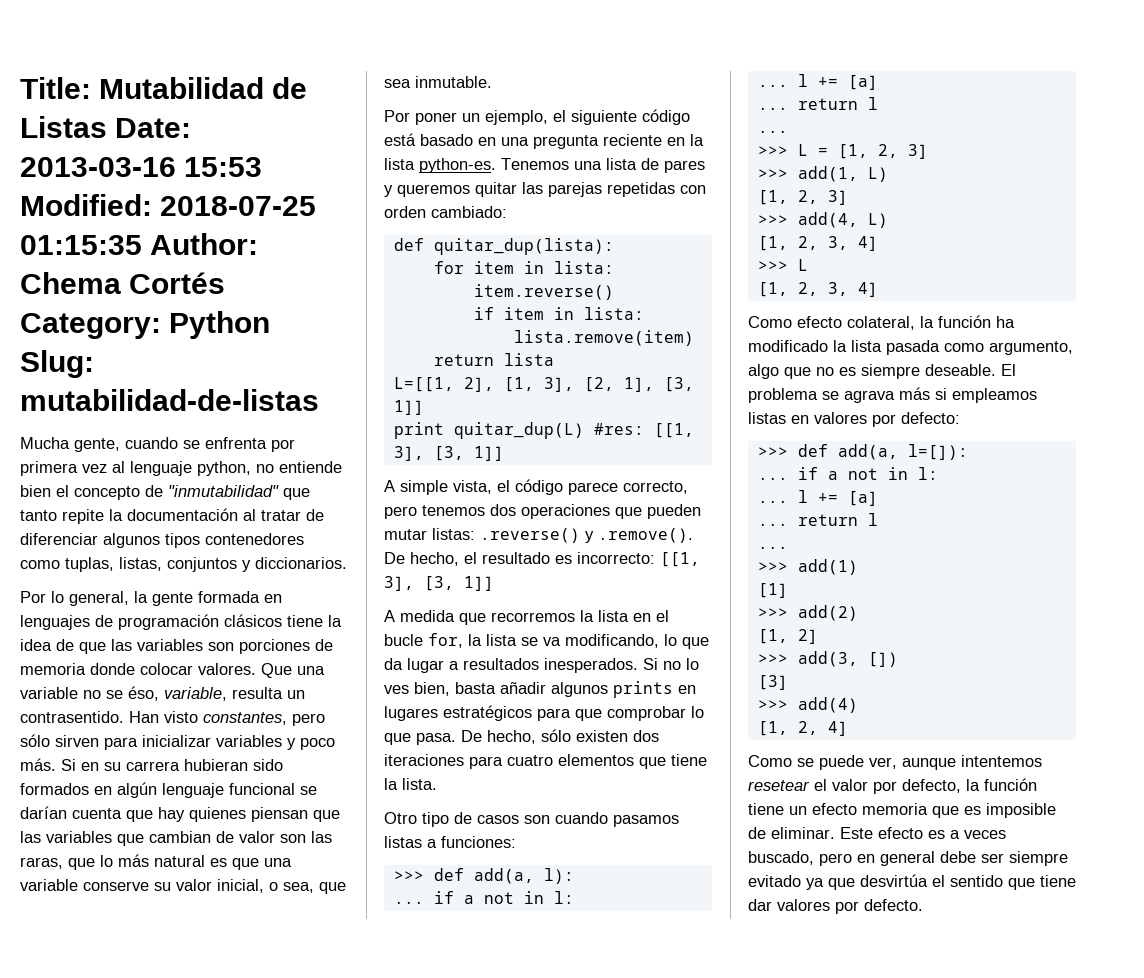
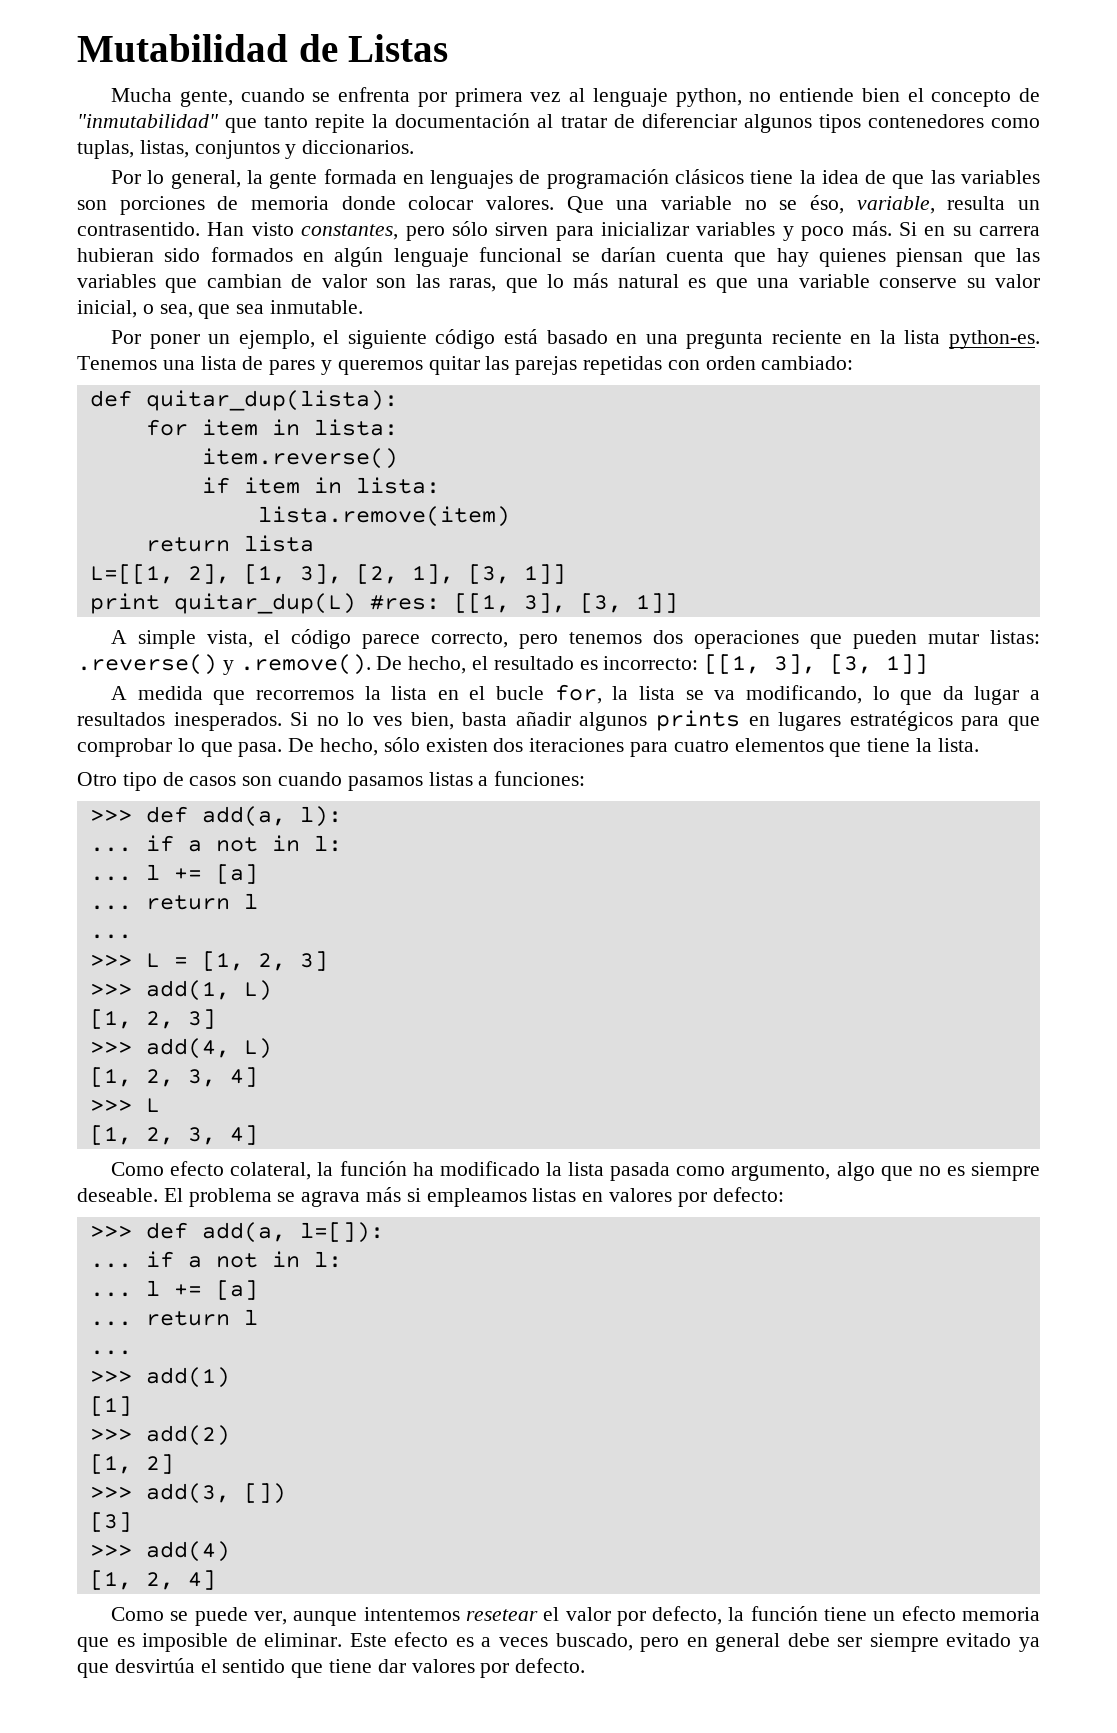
[20,77,91,99] Title: -> (77, 48) none
[115,118,192,138] [20,157,263,177] [20,194,317,216] [20,233,259,255] [20,272,226,294] [20,311,271,339] [20,350,94,378] [20,389,319,411] Date: 2013-03-16 15:53 Modified: 2018-07-25 01:15:35 Author: Chema Cortés Category: Python Slug: mutabilidad-de-listas -> (449, 48) none

